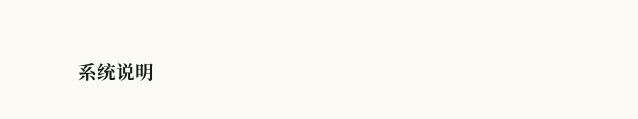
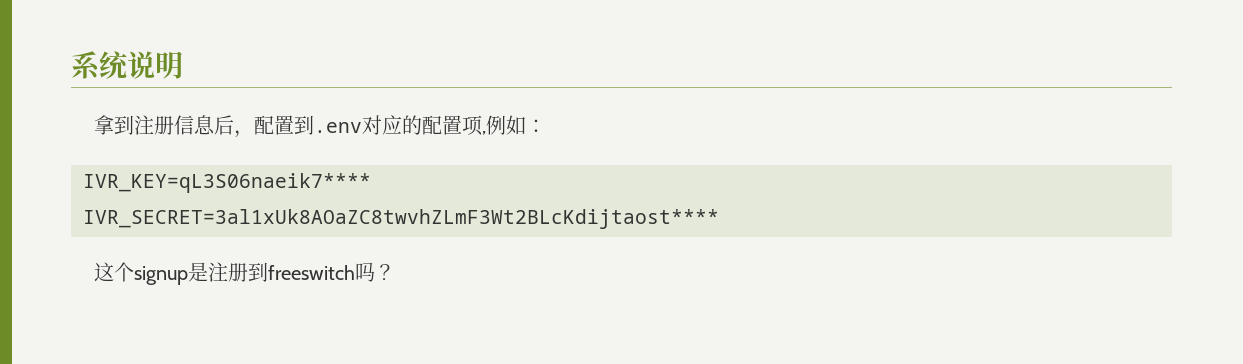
(154, 72) none -> [94,115,547,138] [83,173,371,193] [83,209,719,229] [94,262,396,285] // 拿到注册信息后，配置到.env对应的配置项,例如： // IVR_KEY=qL3S06naeik7**** // IVR_SECRET=3al1xUk8AOaZC8twvhZLmF3Wt2BLcKdijtaost**** // 这个signup是注册到freeswitch吗？

